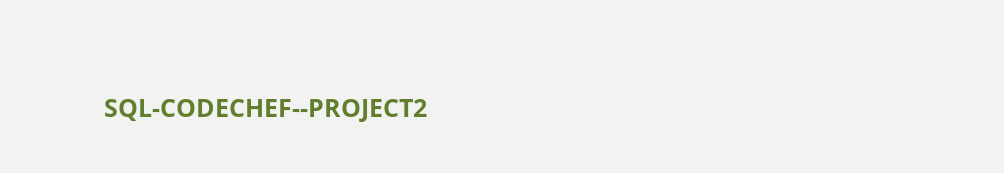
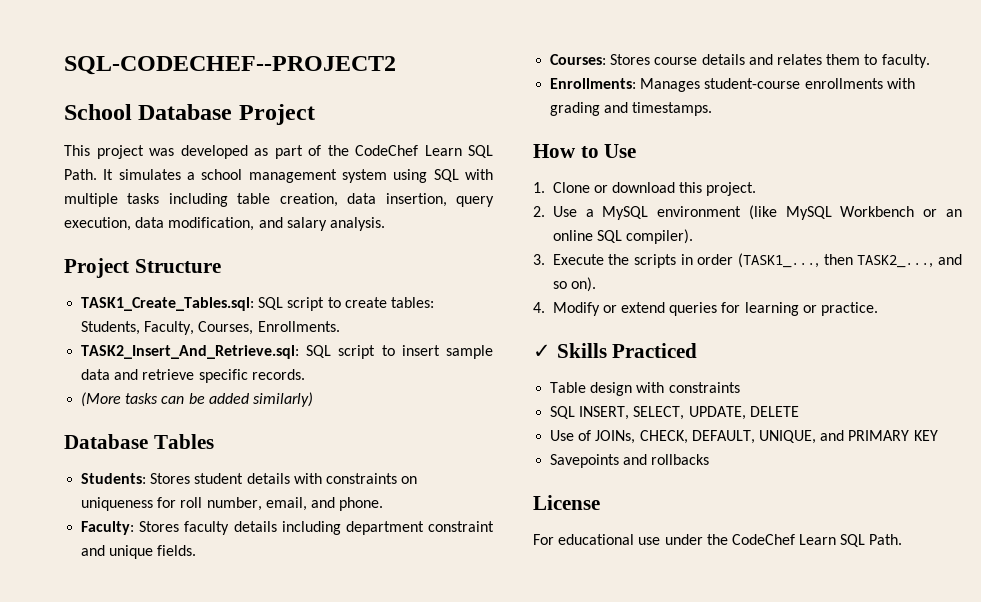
(427, 110) none -> [64,104,315,125] [64,145,493,159] [64,169,493,183] [64,193,494,207] [64,217,385,231] [64,258,221,278] [81,297,434,311] [81,321,340,335] [81,345,493,359] [81,369,305,383] [81,392,313,407] [64,434,214,449] [81,473,418,484] [81,497,384,511] [81,521,494,535] [81,545,197,559] [550,54,930,68] [550,78,915,92] [550,102,713,116] [533,144,637,158] [533,182,757,196] [533,205,962,220] [552,229,694,244] [533,253,962,268] [552,277,596,292] [533,302,879,316] [533,343,698,358] [550,382,740,396] [550,406,799,420] [550,430,938,444] [550,454,710,468] [533,495,600,510] [533,534,903,547] // School Database Project // This project was developed as part of the CodeChef Learn SQL Path. It simulates a school management system using SQL with multiple tasks including table creation, data insertion, query execution, data modification, and salary analysis. // Project Structure // TASK1_Create_Tables.sql: SQL script to create tables: Students, Faculty, Courses, Enrollments. // TASK2_Insert_And_Retrieve.sql: SQL script to insert sample data and retrieve specific records. // (More tasks can be added similarly) // Database Tables // Students: Stores student details with constraints on uniqueness for roll number, email, and phone. // Faculty: Stores faculty details including department constraint and unique fields. // Courses: Stores course details and relates them to faculty. // Enrollments: Manages student-course enrollments with grading and timestamps. // How to Use // 1. Clone or download this project. // 2. Use a MySQL environment (like MySQL Workbench or an online SQL compiler). // 3. Execute the scripts in order (TASK1_..., then TASK2_..., and so on). // 4. Modify or extend queries for learning or practice. // ✓ Skills Practiced // Table design with constraints // SQL INSERT, SELECT, UPDATE, DELETE // Use of JOINs, CHECK, DEFAULT, UNIQUE, and PRIMARY KEY // Savepoints and rollbacks // License // For educational use under the CodeChef Learn SQL Path.

